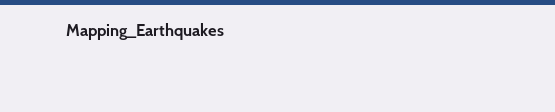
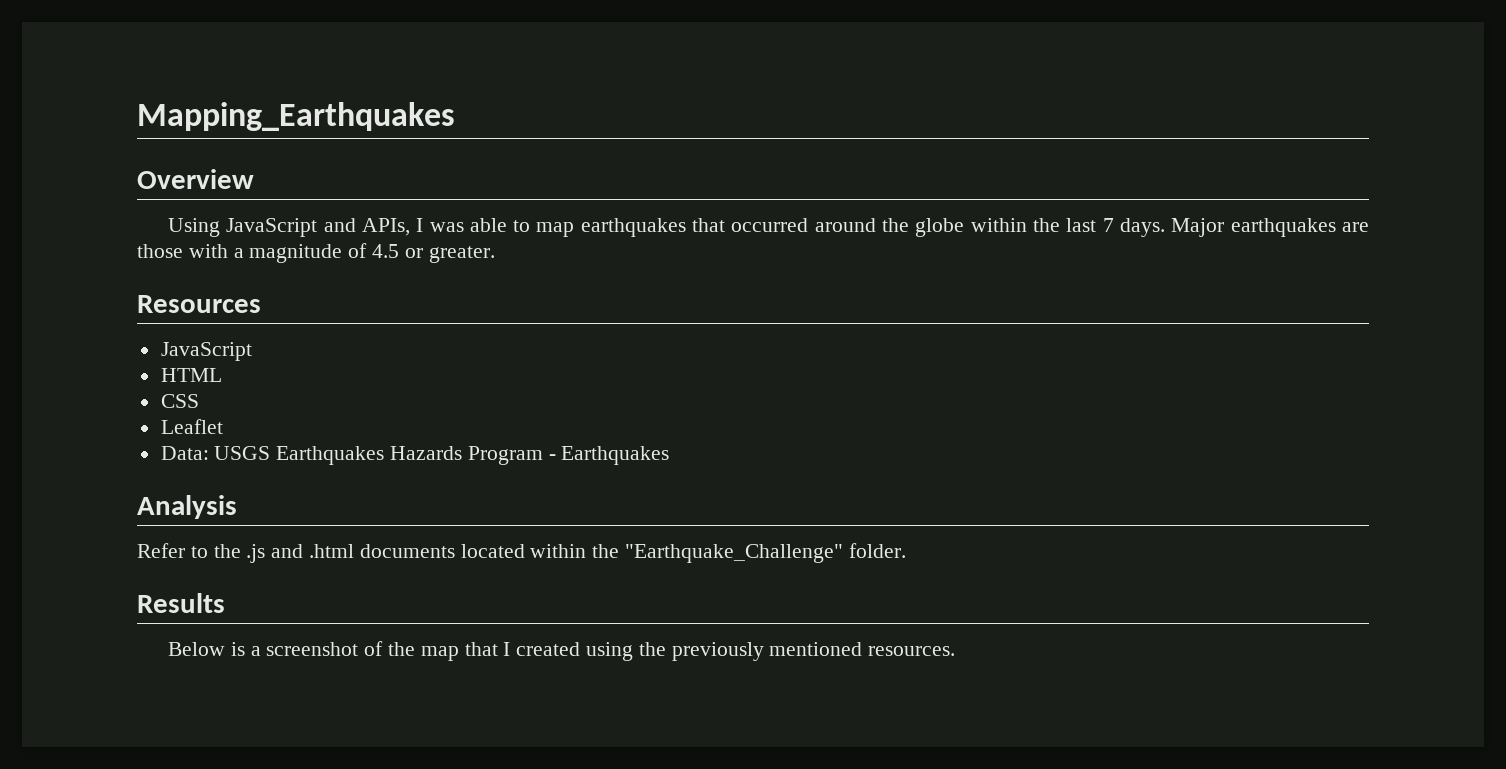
(224, 31) none -> [137,169,254,189] [167,218,1369,237] [137,243,495,263] [137,295,261,313] [160,342,252,361] [160,368,222,382] [160,394,199,408] [160,419,223,434] [160,446,670,465] [137,495,237,519] [137,543,906,563] [137,593,225,613] [167,641,956,661] // Overview // Using JavaScript and APIs, I was able to map earthquakes that occurred around the globe within the last 7 days. Major earthquakes are those with a magnitude of 4.5 or greater. // Resources // JavaScript // HTML // CSS // Leaflet // Data: USGS Earthquakes Hazards Program - Earthquakes // Analysis // Refer to the .js and .html documents located within the "Earthquake_Challenge" folder. // Results // Below is a screenshot of the map that I created using the previously mentioned resources.

